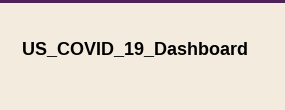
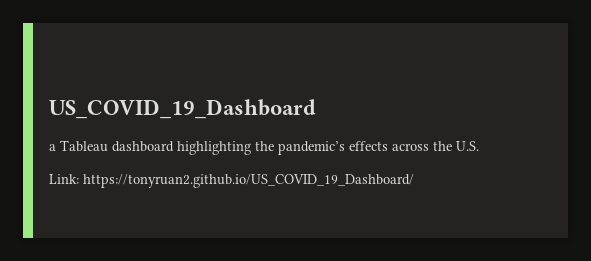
(248, 49) none -> [49,140,479,155] [49,174,414,188] // a Tableau dashboard highlighting the pandemic’s effects across the U.S. // Link: https://tonyruan2.github.io/US_COVID_19_Dashboard/

